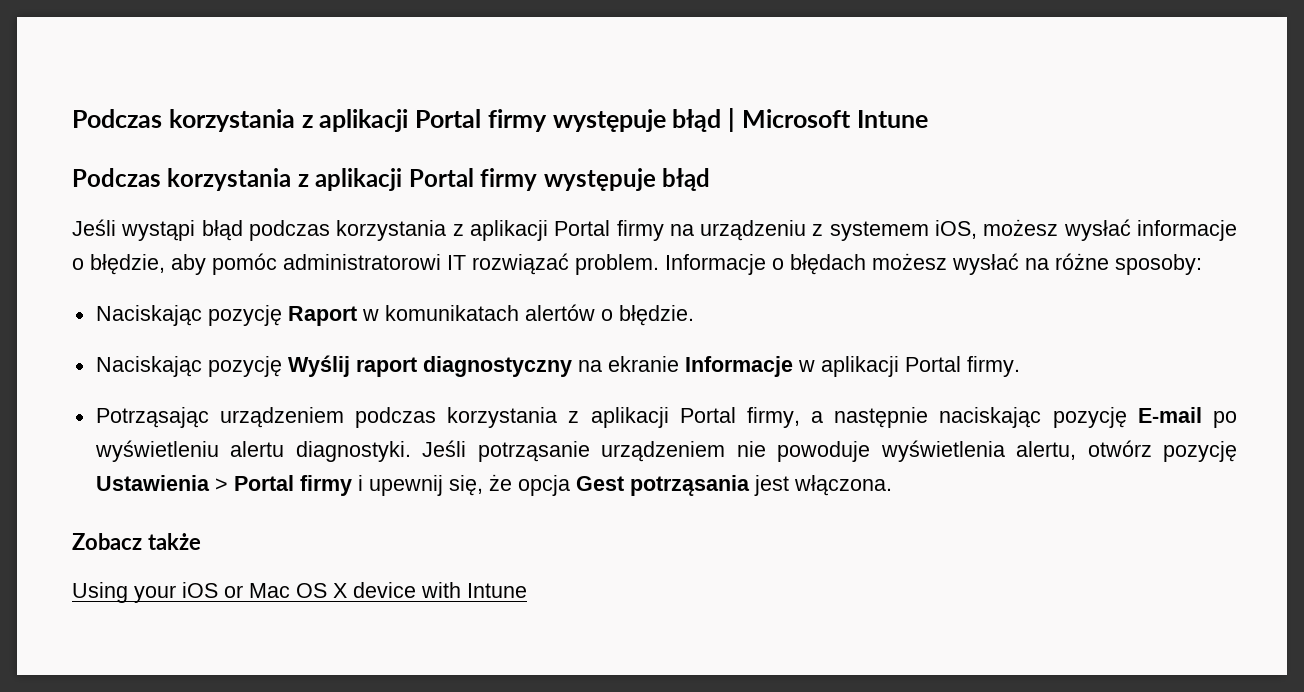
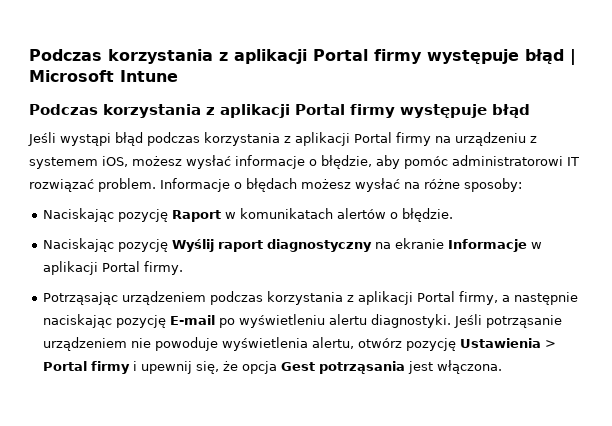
[72,533,201,550] [72,582,527,603] // Zobacz także // Using your iOS or Mac OS X device with Intune -> (503, 367) none

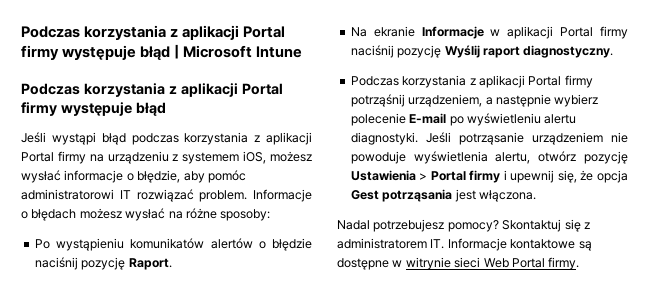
[43,208,454,222] [43,238,392,252] Naciskając pozycję Raport w komunikatach alertów o błędzie. // Naciskając pozycję Wyślij raport diagnostyczny na -> [34,238,312,251] [34,257,172,270] [350,27,367,37] Po wystąpieniu komunikatów alertów o błędzie naciśnij pozycję Raport. // Na
[144,261,184,275] [43,291,579,305] [43,314,167,328] firmy. // Potrząsając urządzeniem podczas korzystania z aplikacji Portal firmy, a następnie naciskając pozycję -> [600,26,628,39] [350,45,614,58] [350,75,593,88] [350,94,599,107] [350,113,406,126] firmy naciśnij pozycję Wyślij raport diagnostyczny. // Podczas korzystania z aplikacji Portal firmy potrząśnij urządzeniem, a następnie wybierz polecenie
(503, 367) none -> [337,219,590,232] [337,238,592,251] [337,257,580,270] // Nadal potrzebujesz pomocy? Skontaktuj się z administratorem IT. Informacje kontaktowe są dostępne w witrynie sieci Web Portal firmy.

